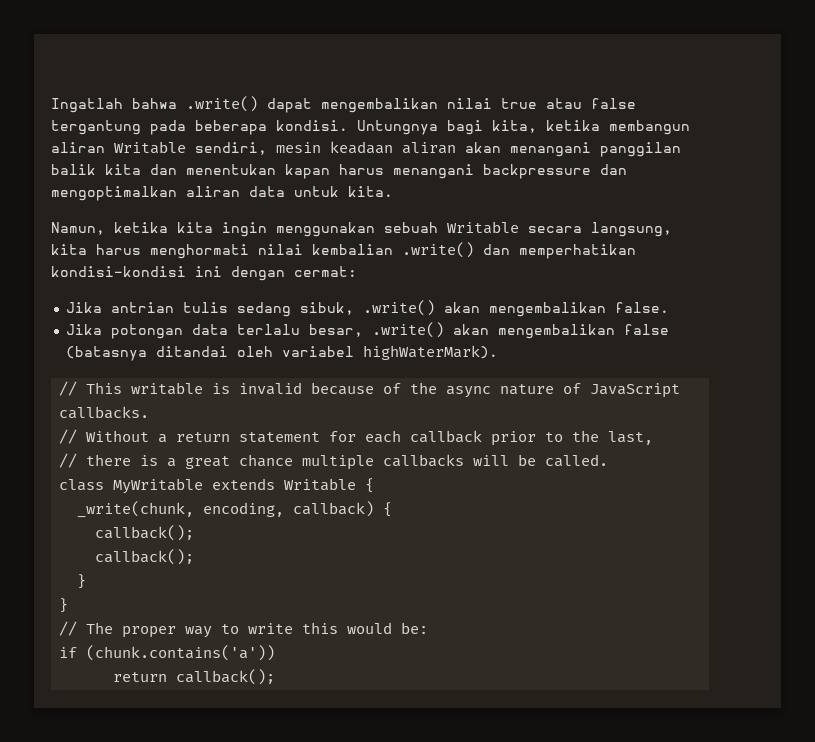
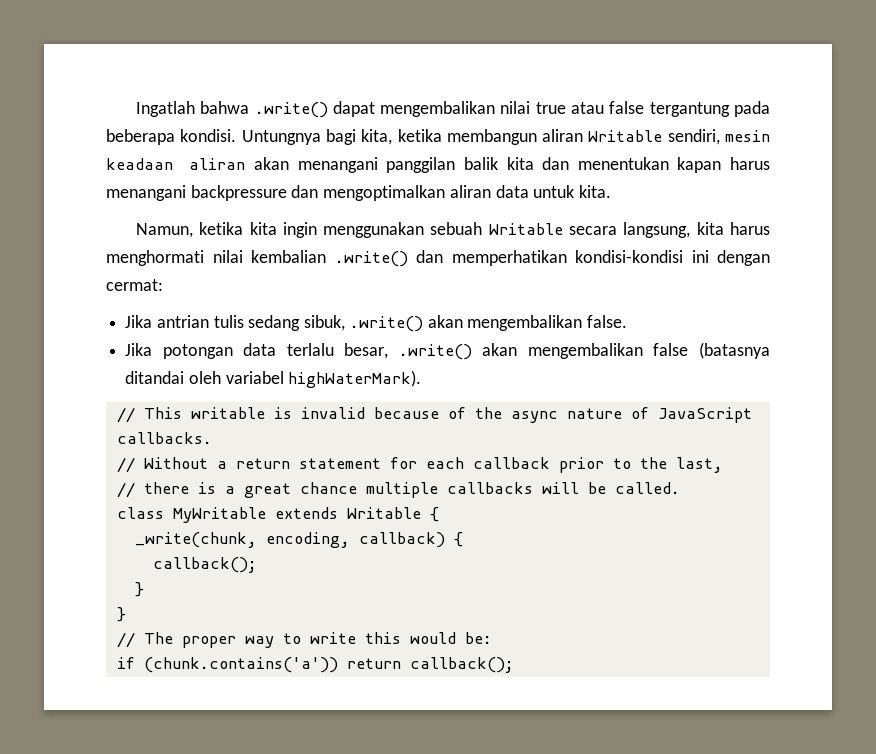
[95,549,195,565] // callback(); -> (257, 565) none
(276, 653) // -> (338, 665) none

